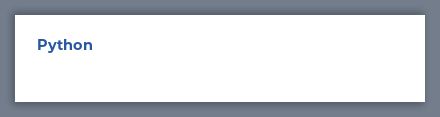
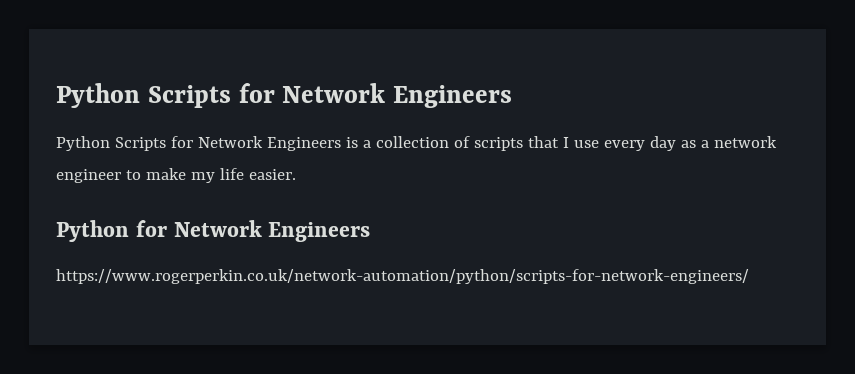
[37,39,93,53] Python -> [56,83,513,108] [56,136,777,151] [56,168,296,183] [56,220,371,242] [56,269,749,284] Python Scripts for Network Engineers // Python Scripts for Network Engineers is a collection of scripts that I use every day as a network engineer to make my life easier. // Python for Network Engineers // https://www.rogerperkin.co.uk/network-automation/python/scripts-for-network-engineers/

